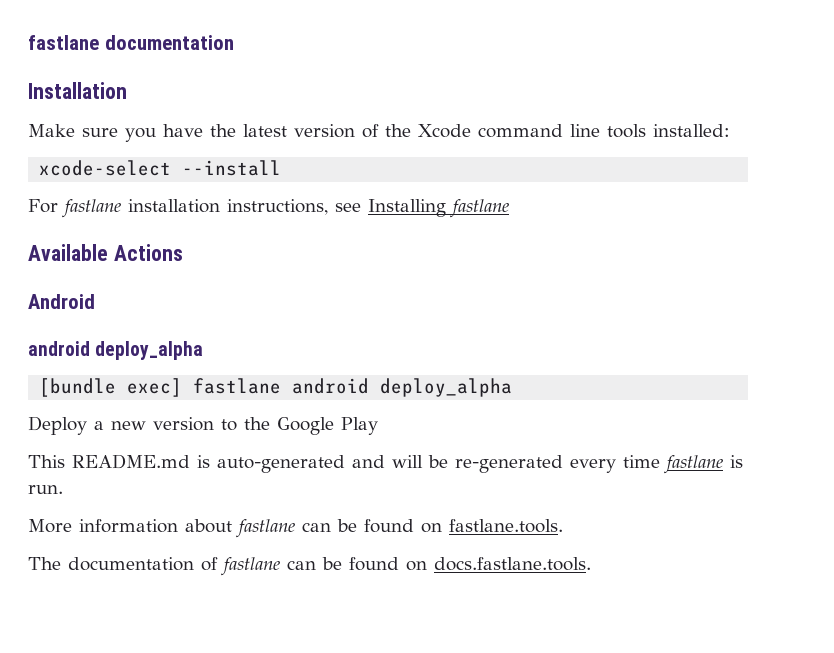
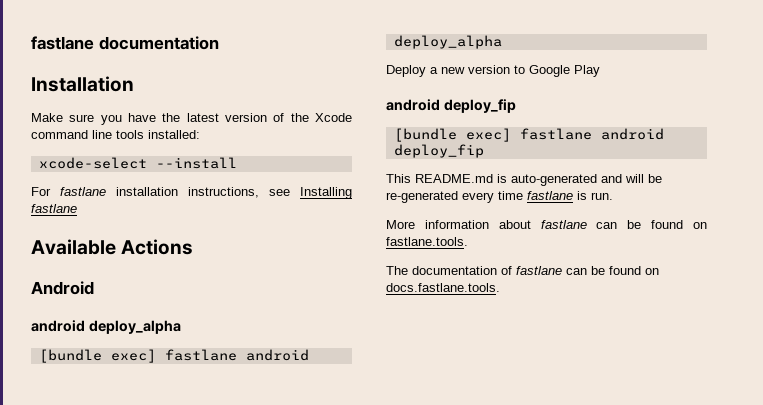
[244,417,270,430] the -> (525, 69) none
(378, 426) none -> [386,99,516,113] [393,128,664,142] [393,144,484,158] // android deploy_fip // [bundle exec] fastlane android deploy_fip

